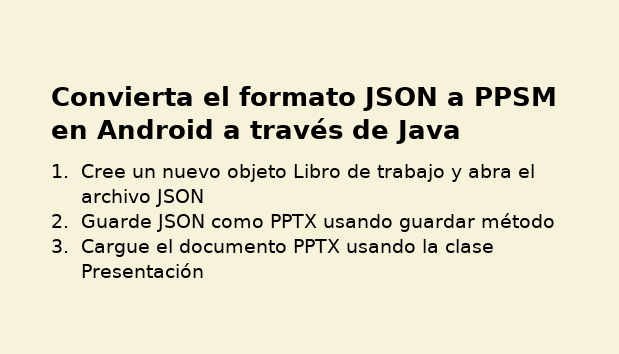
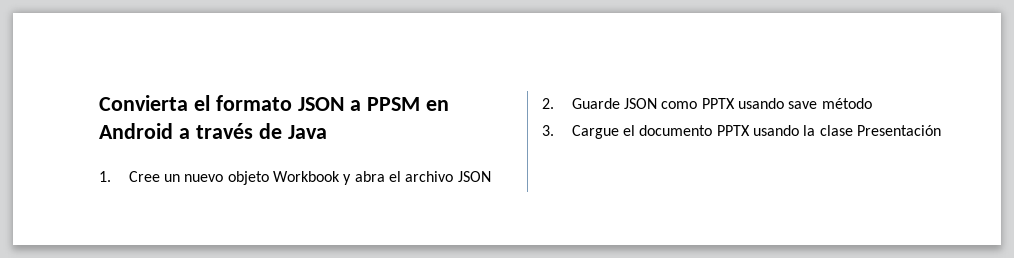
[293,164,446,182] Libro de trabajo -> [273,171,341,182] Workbook
[399,214,476,232] guardar -> [788,101,818,109] save

